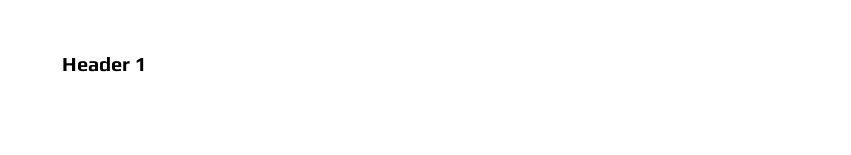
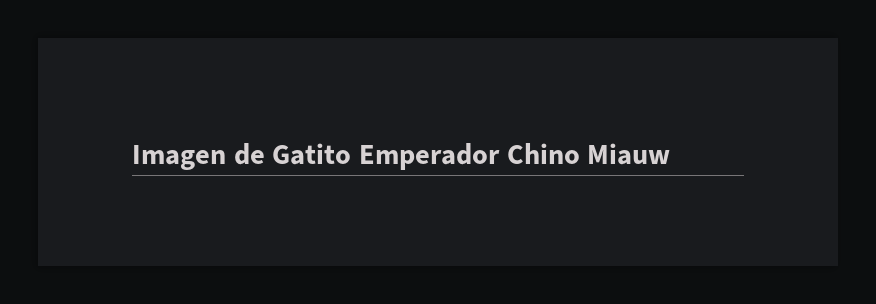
[62,57,148,72] Header 1 -> [132,143,671,170] Imagen de Gatito Emperador Chino Miauw

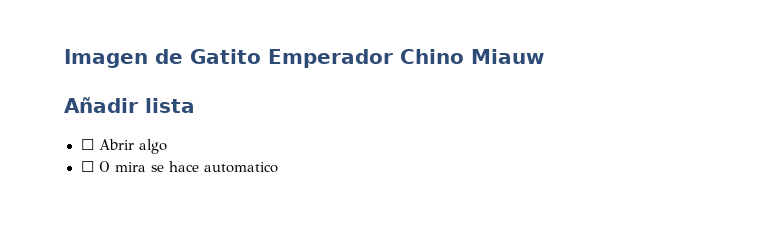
(671, 154) none -> [64,97,195,113] [80,139,167,154] [80,161,278,173] // Añadir lista // ☐ Abrir algo // ☐ O mira se hace automatico

